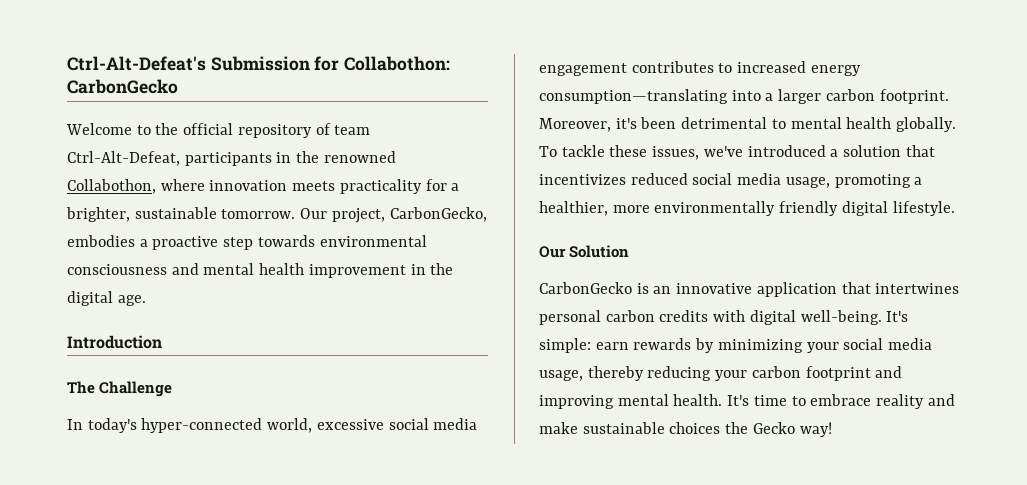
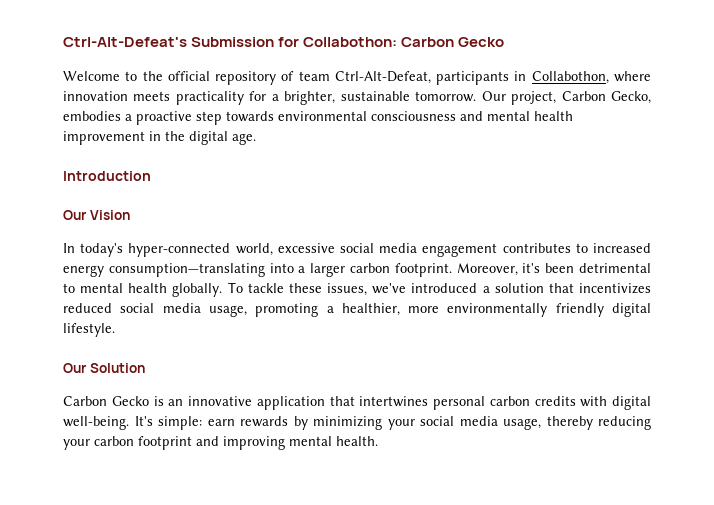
[67,79,178,94] CarbonGecko -> [401,37,505,47] Carbon Gecko
[296,151,396,163] the renowned -> (527, 76) none
[389,207,487,222] CarbonGecko, -> [561,91,651,104] Carbon Gecko,
[67,381,173,397] The Challenge -> [63,210,130,220] Our Vision
[539,282,632,294] CarbonGecko -> [63,396,149,406] Carbon Gecko
[727,394,955,409] [539,422,832,437] It's time to embrace reality and make sustainable choices the Gecko way! -> (378, 441) none

